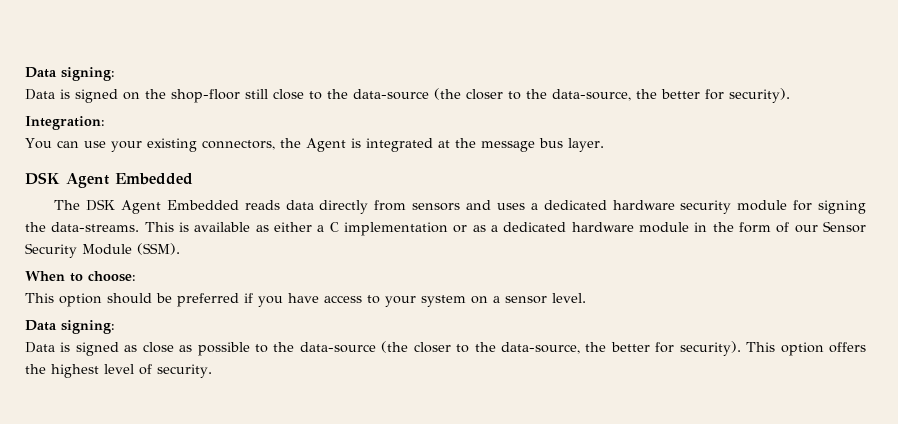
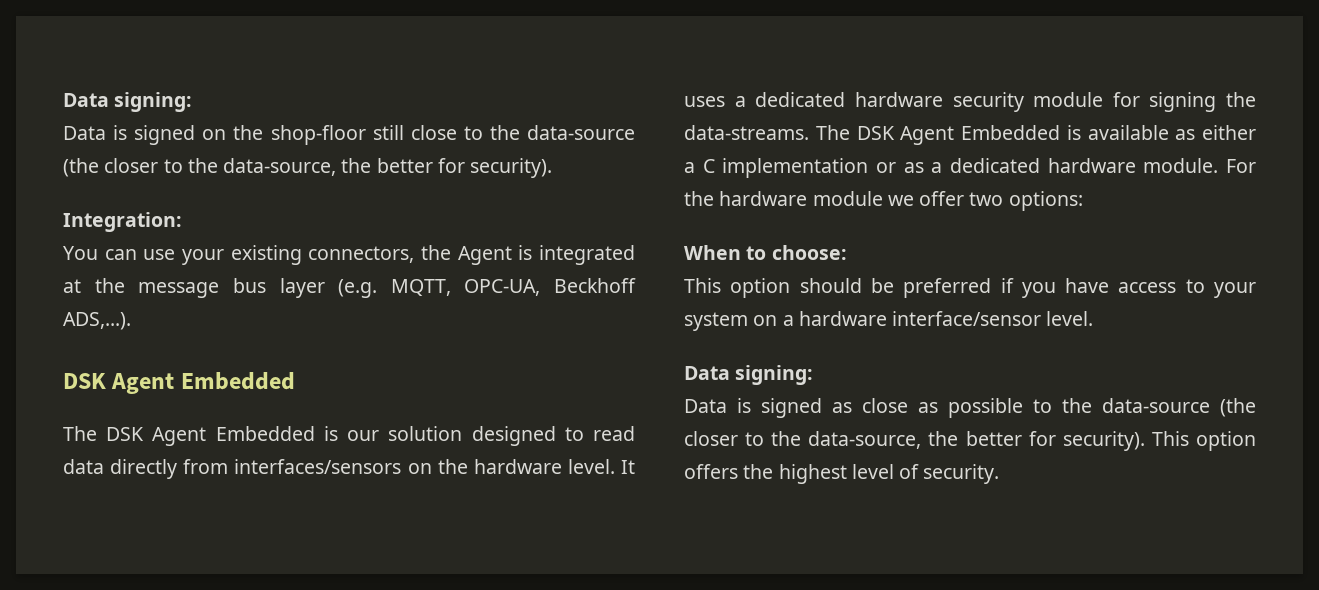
[567,138,604,152] layer. -> [279,278,636,298] [63,312,131,330] layer (e.g. MQTT, OPC-UA, Beckhoff ADS,...).
[244,200,492,214] reads data directly from sensors and -> [323,426,635,446] [63,459,635,479] is our solution designed to read data directly from interfaces/sensors on the hardware level. It
[144,222,174,232] This -> [815,125,1060,145] The DSK Agent Embedded
[639,221,867,233] [25,243,180,258] module in the form of our Sensor Security Module (SSM). -> [1143,158,1256,173] [684,191,1083,211] module. For the hardware module we offer two options:
[505,296,547,304] sensor -> [798,311,1042,326] hardware interface/sensor

